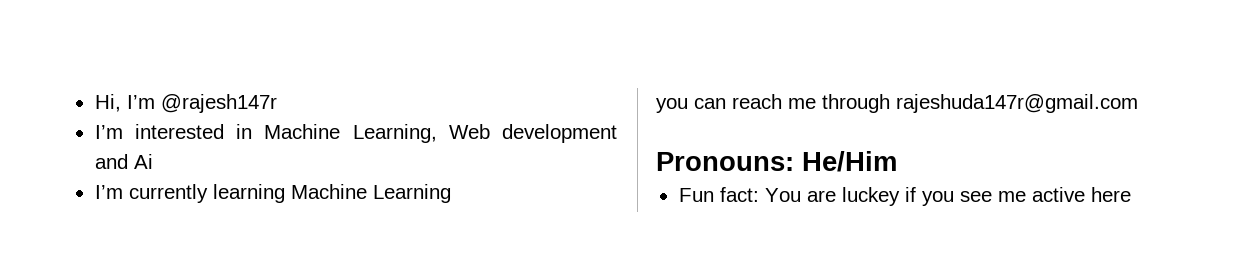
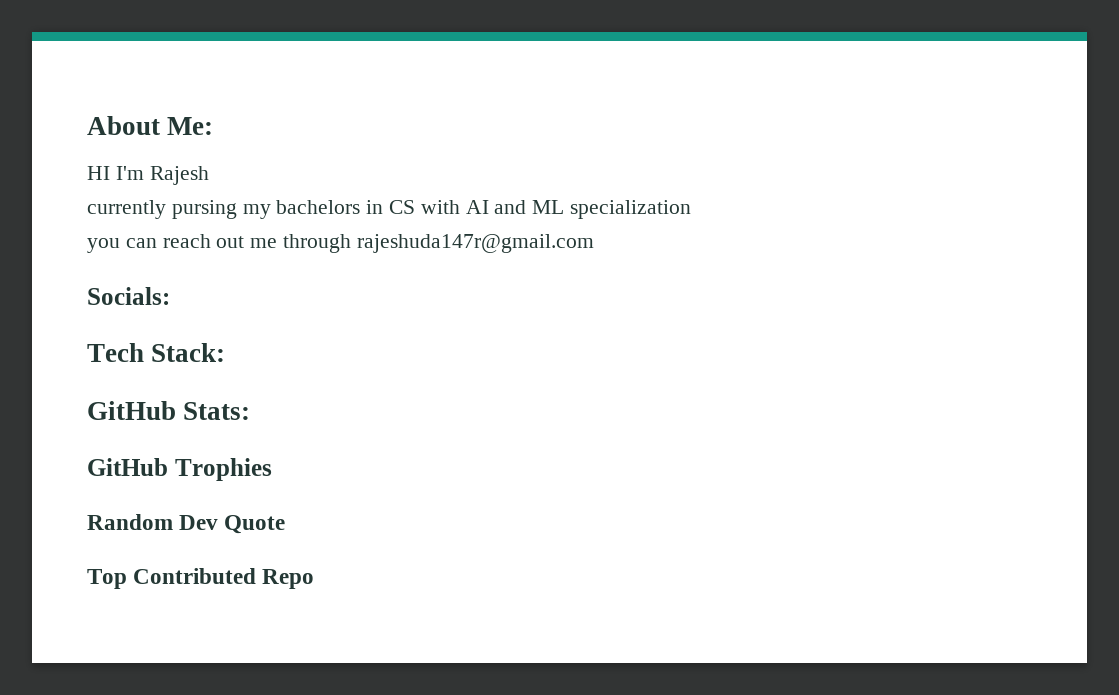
[94,94,277,113] [94,124,617,143] [94,154,153,169] [94,184,451,203] Hi, I’m @rajesh147r // I’m interested in Machine Learning, Web development and Ai // I’m currently learning Machine Learning -> [87,116,214,135] [87,166,209,185] [87,200,692,219] About Me: // HI I'm Rajesh // currently pursing my bachelors in CS with AI and ML specialization
(782, 101) none -> [216,236,245,248] out
[656,151,897,172] [678,187,1131,206] Pronouns: He/Him // Fun fact: You are luckey if you see me active here -> [87,287,170,305] [87,343,226,362] [87,401,251,420] [87,458,272,481] [87,514,286,534] [87,568,315,589] Socials: // Tech Stack: // GitHub Stats: // GitHub Trophies // Random Dev Quote // Top Contributed Repo

